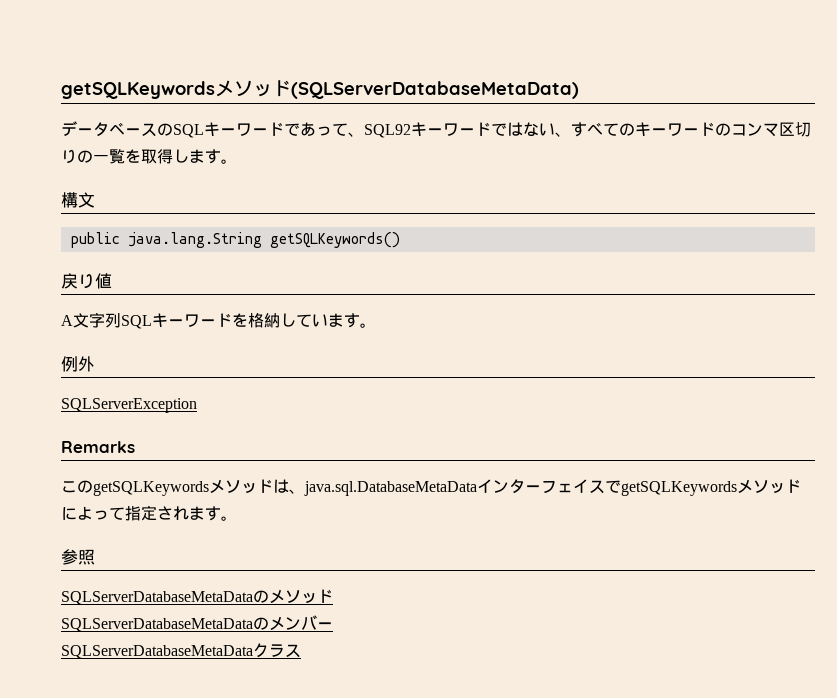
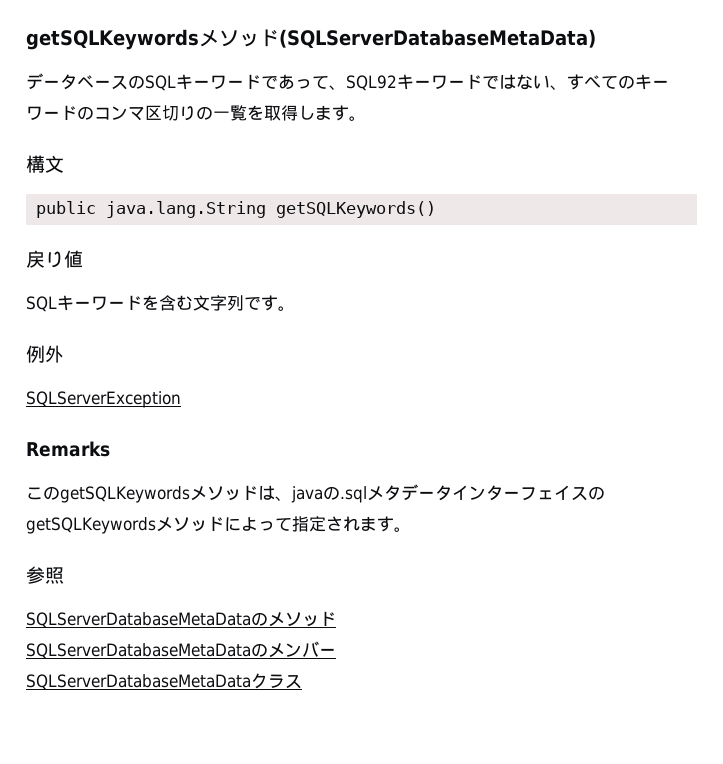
[61,312,121,328] A文字列 -> (83, 259) none
[248,313,344,328] 格納していま -> [159,295,261,311] 含む文字列で
[304,481,477,496] java.sql.DatabaseMetaData -> [290,484,452,503] javaの.sqlメタデータ
[605,480,621,493] で -> [587,486,605,500] の

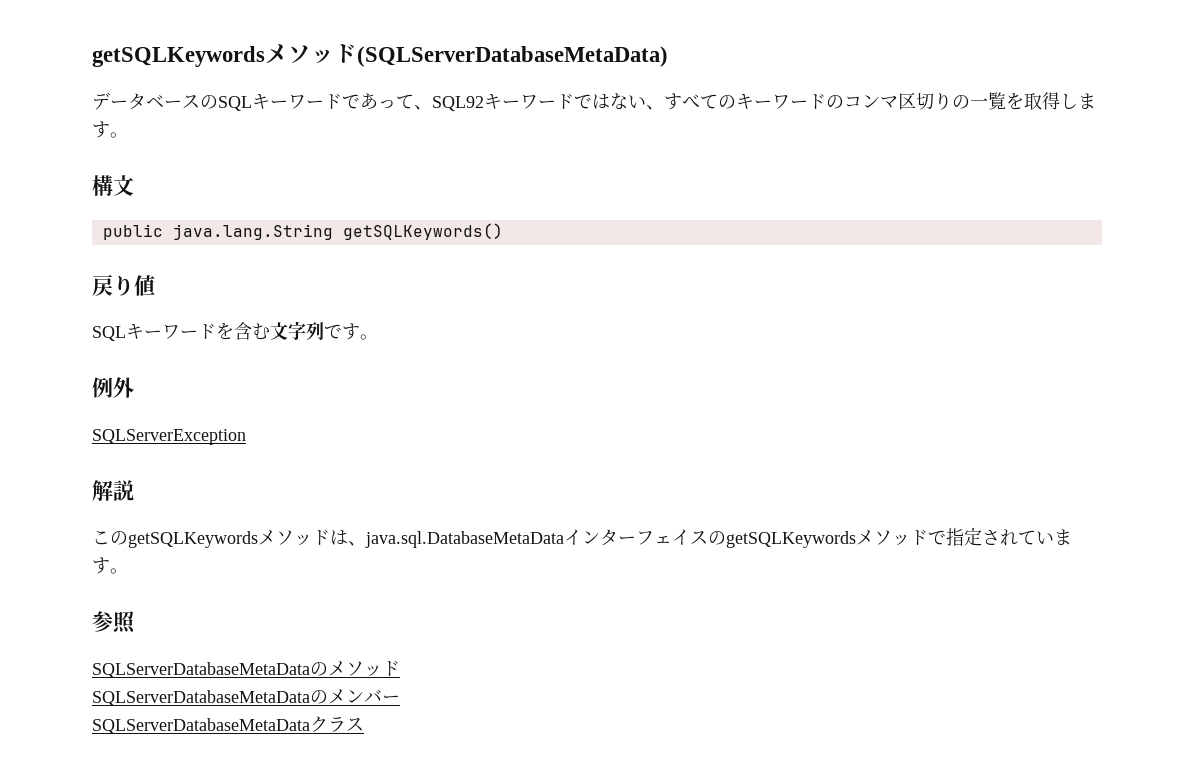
[26,441,110,457] Remarks -> [92,480,134,501] 解説
[290,484,452,503] javaの.sqlメタデータ -> [365,531,564,548] java.sql.DatabaseMetaData
[223,517,292,532] によって -> [928,530,946,545] で
(360, 523) none -> [1018,530,1054,545] てい

